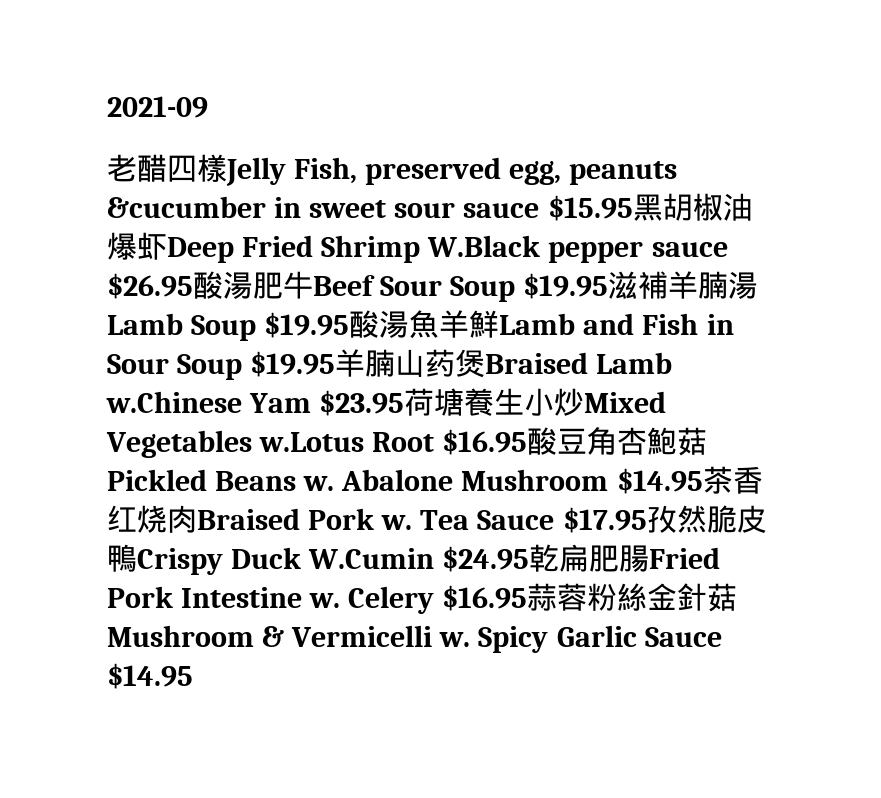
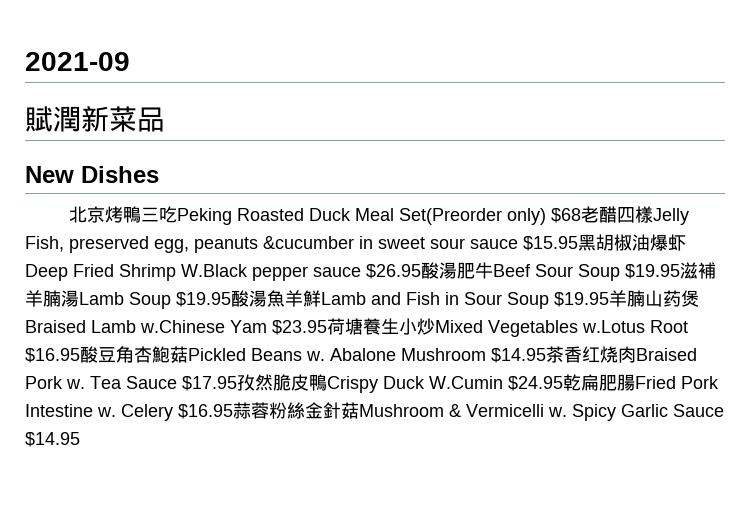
(208, 107) none -> [25,106,165,132] [25,166,159,183] [68,206,581,225] 賦潤新菜品 // New Dishes // 北京烤鴨三吃Peking Roasted Duck Meal Set(Preorder only) $68

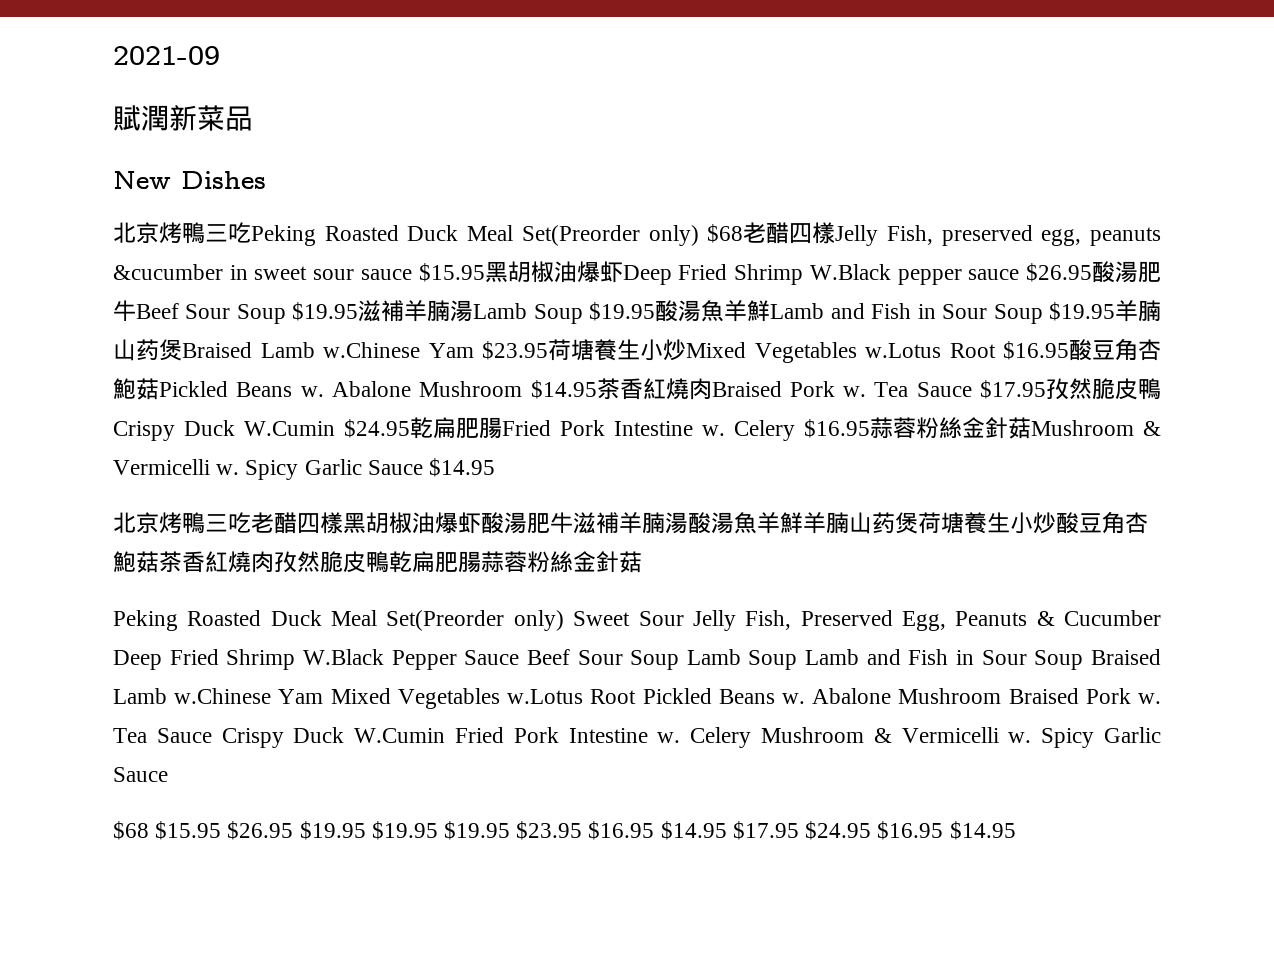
[582,346,618,363] 红烧 -> [642,378,689,400] 紅燒
(80, 439) none -> [113,511,1148,534] [113,551,642,573] [113,610,1162,631] [113,649,1161,670] [113,688,1161,709] [113,727,1161,748] [113,767,168,782] [113,821,1016,840] // 北京烤鴨三吃老醋四樣黑胡椒油爆虾酸湯肥牛滋補羊腩湯酸湯魚羊鮮羊腩山药煲荷塘養生小炒酸豆角杏鮑菇茶香紅燒肉孜然脆皮鴨乾扁肥腸蒜蓉粉絲金針菇 // Peking Roasted Duck Meal Set(Preorder only) Sweet Sour Jelly Fish, Preserved Egg, Peanuts & Cucumber Deep Fried Shrimp W.Black Pepper Sauce Beef Sour Soup Lamb Soup Lamb and Fish in Sour Soup Braised Lamb w.Chinese Yam Mixed Vegetables w.Lotus Root Pickled Beans w. Abalone Mushroom Braised Pork w. Tea Sauce Crispy Duck W.Cumin Fried Pork Intestine w. Celery Mushroom & Vermicelli w. Spicy Garlic Sauce // $68 $15.95 $26.95 $19.95 $19.95 $19.95 $23.95 $16.95 $14.95 $17.95 $24.95 $16.95 $14.95

